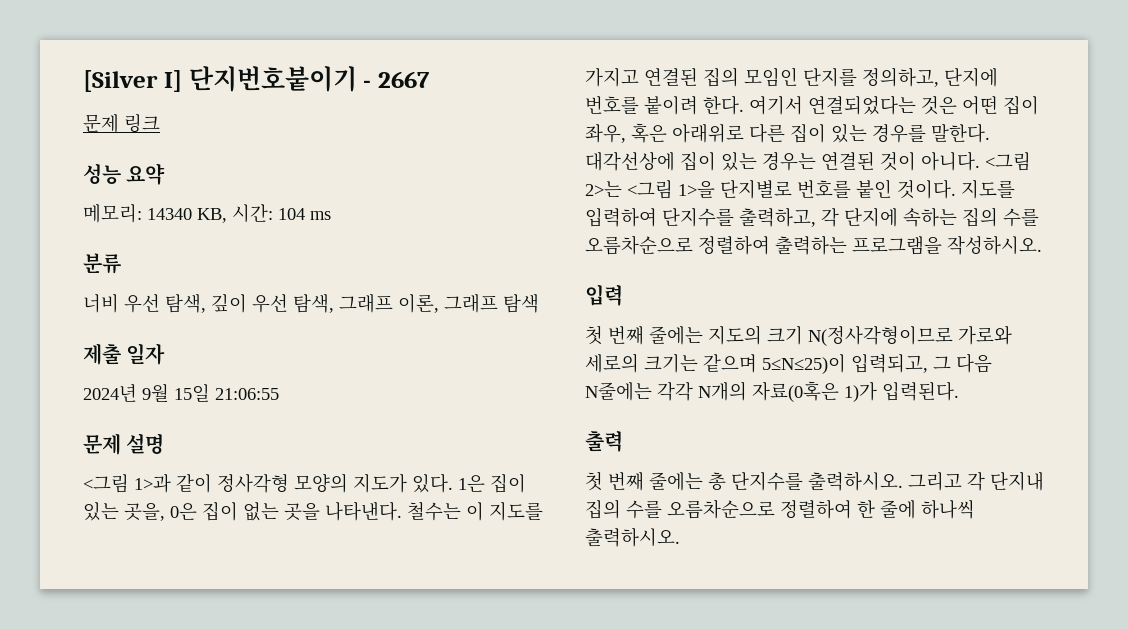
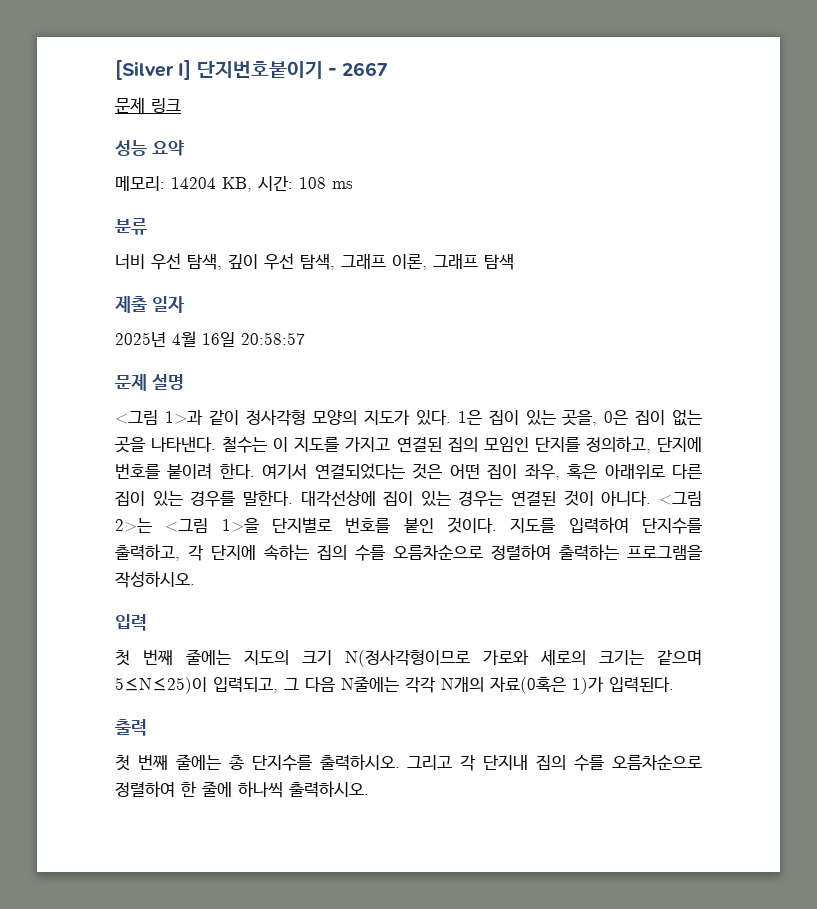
[147,208,192,220] 14340 -> [171,177,216,189] 14204
[278,208,305,220] 104 -> [299,177,326,189] 108
[83,383,279,402] 2024년 9월 15일 21:06:55 -> [115,331,305,347] 2025년 4월 16일 20:58:57

